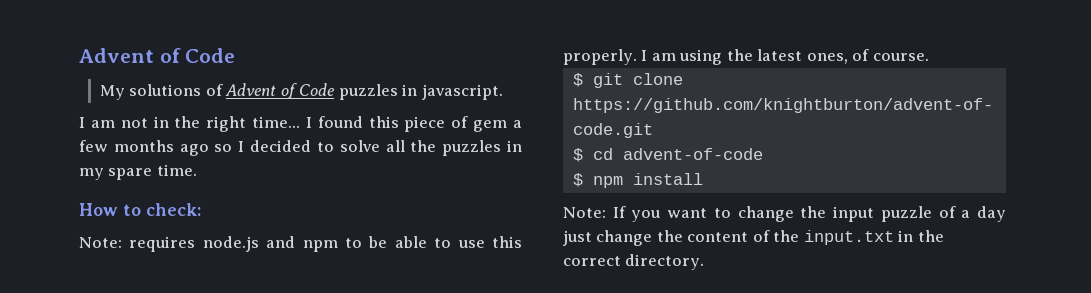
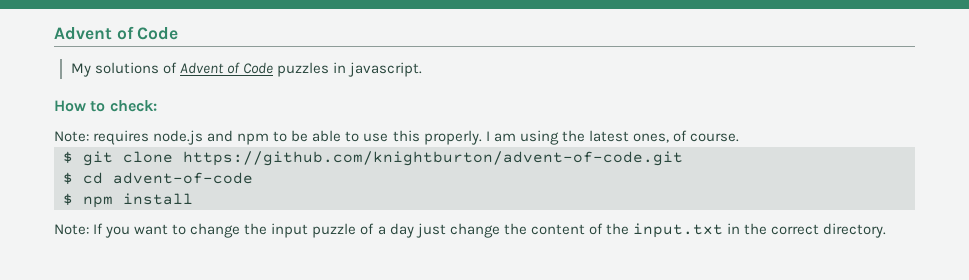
[79,116,523,132] [79,140,522,156] [79,164,197,180] // I am not in the right time... I found this piece of gem a few months ago so I decided to solve all the puzzles in my spare time. -> (422, 69) none

